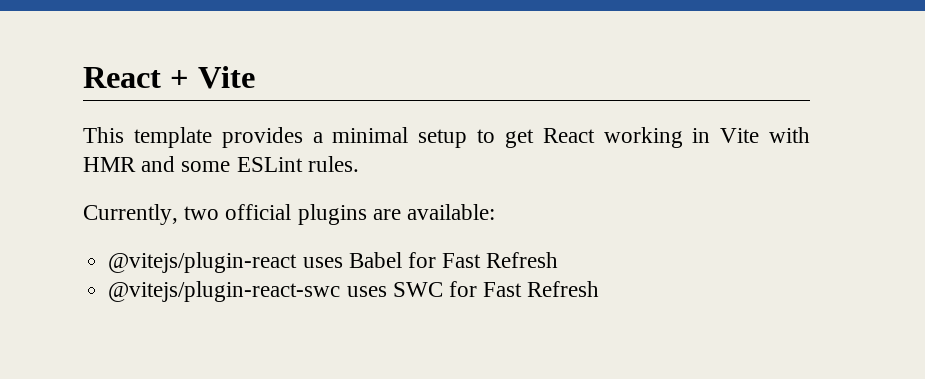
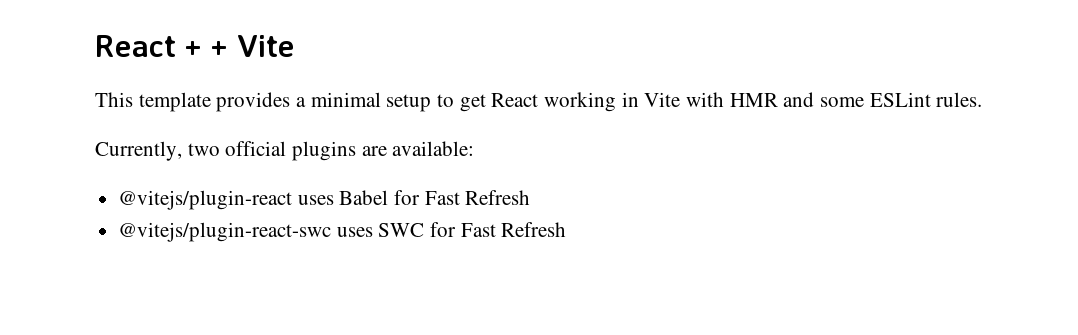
(189, 79) none -> [211,41,228,57] +

